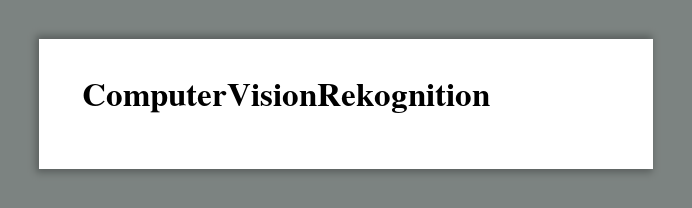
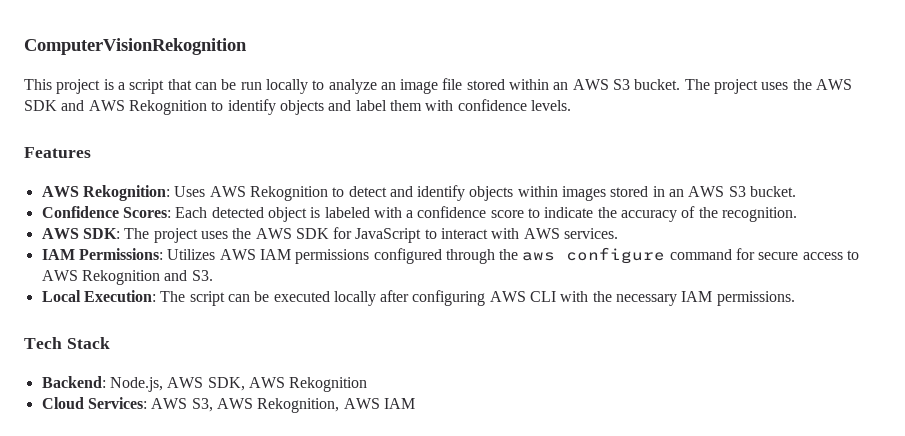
(490, 98) none -> [24,78,853,94] [24,99,571,115] [24,147,91,158] [41,185,797,201] [41,206,798,222] [41,227,619,243] [41,247,860,264] [41,270,213,285] [41,290,795,306] [24,337,110,349] [41,376,368,392] [41,397,415,413] // This project is a script that can be run locally to analyze an image file stored within an AWS S3 bucket. The project uses the AWS SDK and AWS Rekognition to identify objects and label them with confidence levels. // Features // AWS Rekognition: Uses AWS Rekognition to detect and identify objects within images stored in an AWS S3 bucket. // Confidence Scores: Each detected object is labeled with a confidence score to indicate the accuracy of the recognition. // AWS SDK: The project uses the AWS SDK for JavaScript to interact with AWS services. // IAM Permissions: Utilizes AWS IAM permissions configured through the aws configure command for secure access to AWS Rekognition and S3. // Local Execution: The script can be executed locally after configuring AWS CLI with the necessary IAM permissions. // Tech Stack // Backend: Node.js, AWS SDK, AWS Rekognition // Cloud Services: AWS S3, AWS Rekognition, AWS IAM

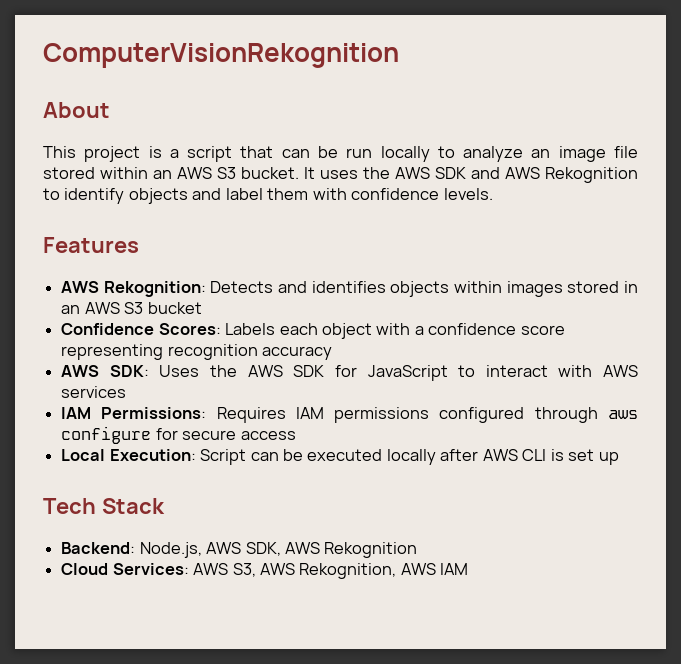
(247, 46) none -> [43,102,110,118] // About
[684,79,759,94] The project -> [304,167,315,179] It
[174,185,466,201] Uses AWS Rekognition to detect and identify -> [210,281,386,293] Detects and identifies
[750,186,797,197] bucket. -> [147,302,202,314] bucket
[175,206,798,222] Each detected object is labeled with a confidence score to indicate the accuracy of the recognition. -> [225,323,565,339] [61,344,333,360] Labels each object with a confidence score representing recognition accuracy
[124,228,228,243] The project uses -> [159,365,200,377] Uses
[564,228,619,239] services. -> [61,386,127,398] services
[167,249,256,260] Utilizes AWS -> [216,407,286,423] Requires
[499,249,519,260] the -> (598, 415) none
[669,249,732,260] command -> (152, 435) none
[847,250,860,260] [41,270,213,285] to AWS Rekognition and S3. -> (296, 435) none
[160,291,225,306] The script -> [200,449,247,465] Script
[412,290,486,306] configuring -> (479, 455) none
[560,291,795,306] with the necessary IAM permissions. -> [550,449,619,465] is set up

